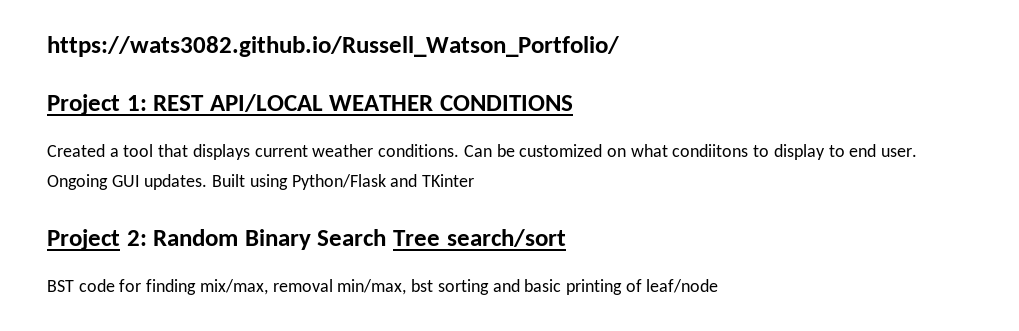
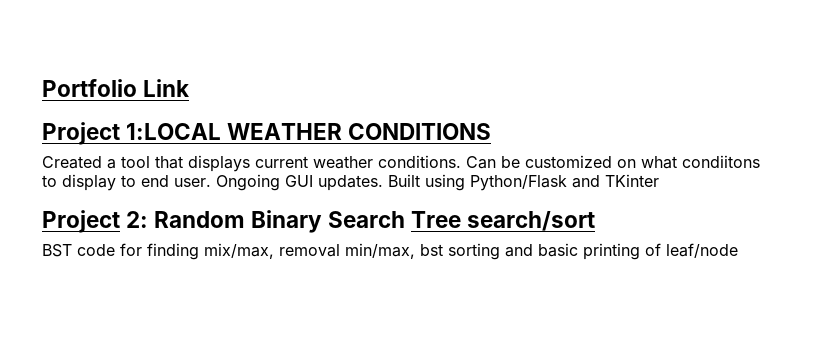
[47,36,619,57] [47,94,323,115] https://wats3082.github.io/Russell_Watson_Portfolio/ // Project 1: REST API/LOCAL -> [42,79,190,97] [42,122,222,145] Portfolio Link // Project 1:LOCAL

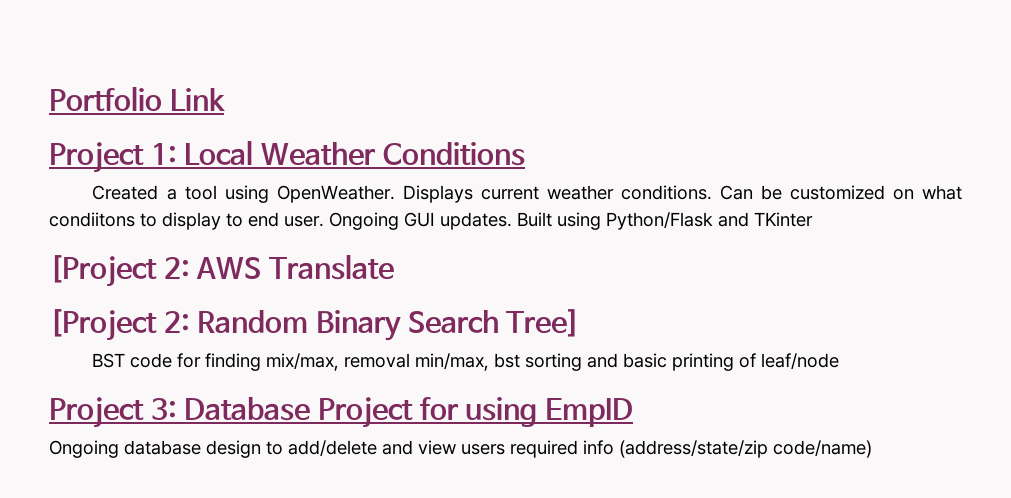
[126,123,492,140] 1:LOCAL WEATHER CONDITIONS -> [150,140,525,166] 1: Local Weather Conditions
[155,155,250,172] that displays -> [224,185,473,203] using OpenWeather. Displays
[42,210,120,233] Project -> [49,254,395,287] [49,309,157,341] [Project 2: AWS Translate // [Project
[411,211,596,231] Tree search/sort -> [506,309,581,337] Tree]
(738, 250) none -> [49,397,634,428] [49,440,872,458] // Project 3: Database Project for using EmpID // Ongoing database design to add/delete and view users required info (address/state/zip code/name)

